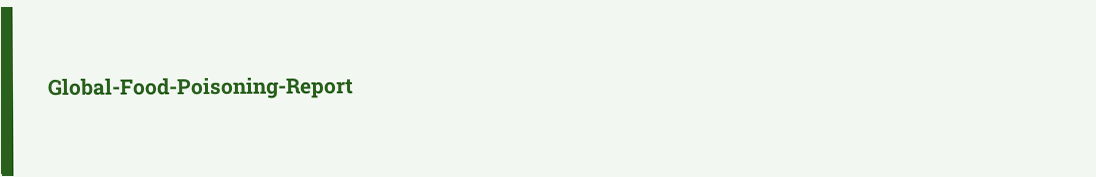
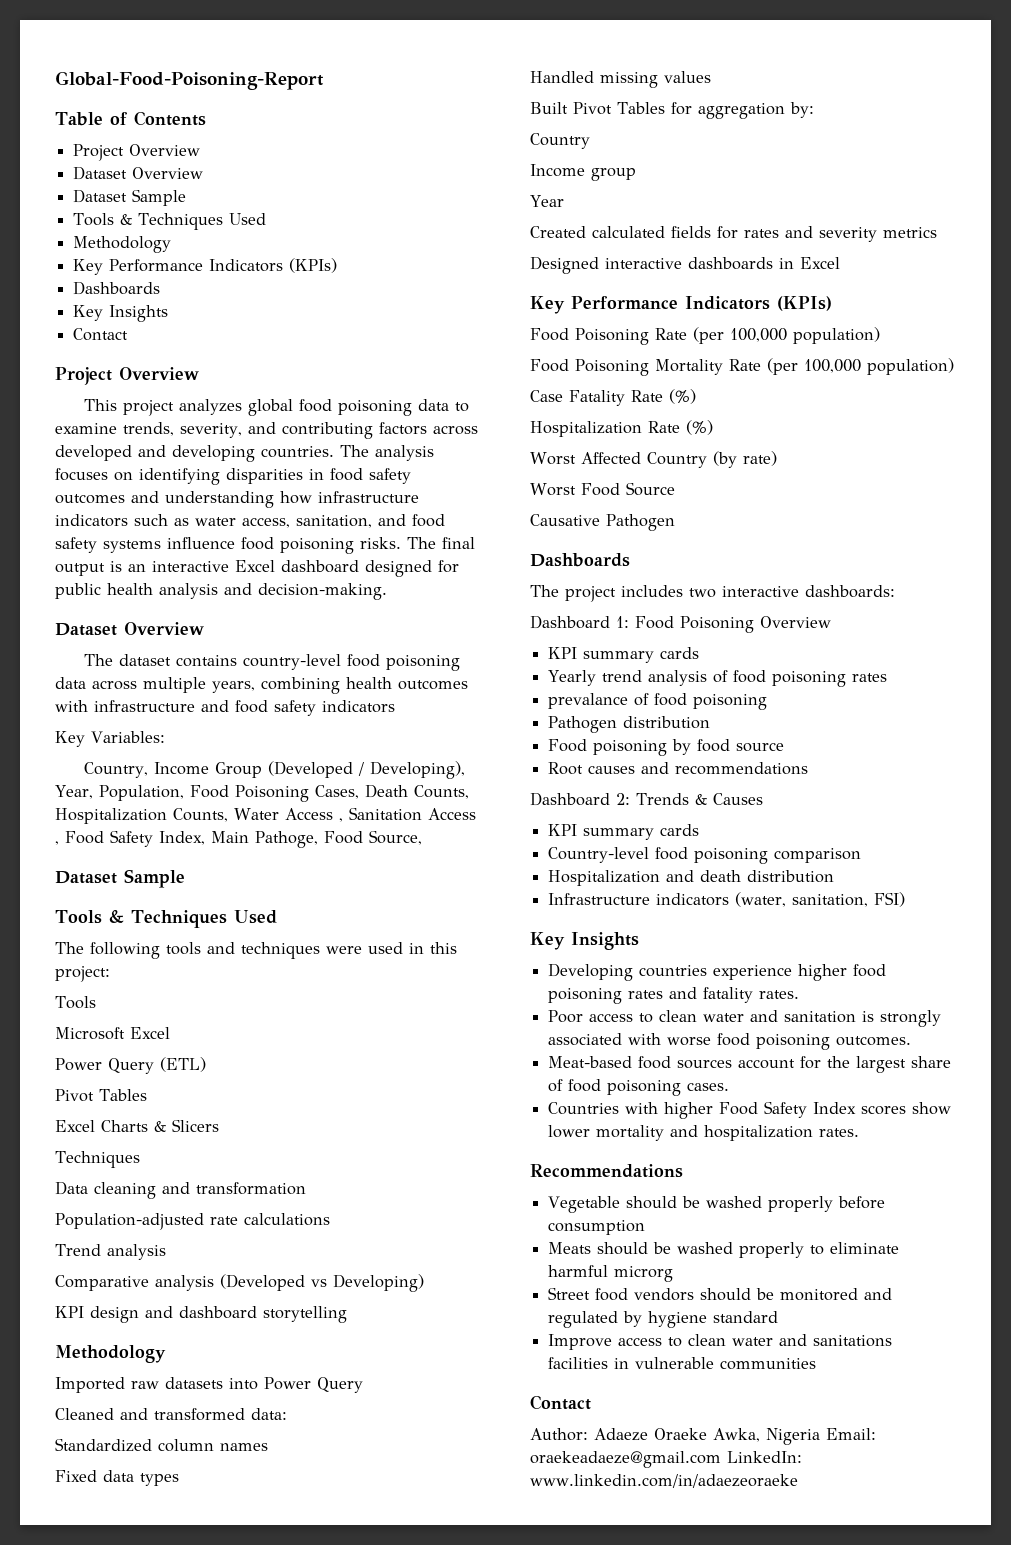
(354, 88) none -> [55,111,206,126] [73,144,201,161] [73,166,204,180] [73,189,187,206] [73,213,267,230] [73,236,172,253] [73,258,338,275] [73,281,161,295] [73,305,169,322] [73,328,129,341] [55,367,199,385] [83,399,469,416] [55,422,478,439] [55,445,434,462] [55,468,411,485] [55,491,419,508] [55,514,445,528] [55,537,475,554] [55,560,459,577] [55,583,387,600] [55,622,204,636] [83,654,460,671] [55,677,468,694] [55,700,395,716] [55,731,165,747] [83,761,465,779] [55,784,469,802] [55,807,476,824] [55,830,422,848] [55,869,185,888] [55,910,277,928] [55,942,457,959] [55,966,110,982] [55,996,96,1009] [55,1027,170,1040] [55,1057,206,1074] [55,1089,147,1102] [55,1119,219,1132] [55,1151,140,1168] [55,1181,306,1199] [55,1213,330,1230] [55,1244,166,1260] [55,1274,424,1292] [55,1306,347,1323] [55,1345,166,1363] [55,1377,363,1393] [55,1408,287,1421] [55,1438,268,1452] [55,1470,179,1486] [530,71,711,88] [530,102,814,119] [530,133,590,149] [530,164,636,181] [530,195,564,207] [530,226,937,242] [530,256,840,274] [530,296,832,314] [530,327,880,345] [530,358,954,376] [530,389,696,406] [530,420,713,437] [530,451,777,468] [530,482,675,496] [530,514,675,531] [530,553,630,567] [530,585,895,602] [530,615,831,633] [548,647,700,663] [548,670,888,687] [548,693,768,710] [548,716,711,733] [548,739,785,756] [548,762,809,775] [530,792,763,806] [548,824,700,840] [548,847,862,864] [548,870,835,886] [548,892,906,907] [530,932,639,950] [548,963,887,981] [548,987,800,1004] [548,1010,942,1027] [548,1033,912,1050] [548,1056,952,1073] [548,1079,730,1096] [548,1101,952,1119] [548,1125,860,1141] [530,1164,683,1178] [548,1196,886,1213] [548,1220,646,1235] [548,1242,900,1258] [548,1265,674,1282] [548,1287,893,1301] [548,1311,779,1328] [548,1334,893,1350] [548,1357,817,1370] [530,1395,591,1410] [530,1428,876,1445] [530,1451,802,1468] [530,1474,798,1488] // Table of Contents // Project Overview // Dataset Overview // Dataset Sample // Tools & Techniques Used // Methodology // Key Performance Indicators (KPIs) // Dashboards // Key Insights // Contact // Project Overview // This project analyzes global food poisoning data to examine trends, severity, and contributing factors across developed and developing countries. The analysis focuses on identifying disparities in food safety outcomes and understanding how infrastructure indicators such as water access, sanitation, and food safety systems influence food poisoning risks. The final output is an interactive Excel dashboard designed for public health analysis and decision-making. // Dataset Overview // The dataset contains country-level food poisoning data across multiple years, combining health outcomes with infrastructure and food safety indicators // Key Variables: // Country, Income Group (Developed / Developing), Year, Population, Food Poisoning Cases, Death Counts, Hospitalization Counts, Water Access , Sanitation Access , Food Safety Index, Main Pathoge, Food Source, // Dataset Sample // Tools & Techniques Used // The following tools and techniques were used in this project: // Tools // Microsoft Excel // Power Query (ETL) // Pivot Tables // Excel Charts & Slicers // Techniques // Data cleaning and transformation // Population-adjusted rate calculations // Trend analysis // Comparative analysis (Developed vs Developing) // KPI design and dashboard storytelling // Methodology // Imported raw datasets into Power Query // Cleaned and transformed data: // Standardized column names // Fixed data types // Handled missing values // Built Pivot Tables for aggregation by: // Country // Income group // Year // Created calculated fields for rates and severity metrics // Designed interactive dashboards in Excel // Key Performance Indicators (KPIs) // Food Poisoning Rate (per 100,000 population) // Food Poisoning Mortality Rate (per 100,000 population) // Case Fatality Rate (%) // Hospitalization Rate (%) // Worst Affected Country (by rate) // Worst Food Source // Causative Pathogen // Dashboards // The project includes two interactive dashboards: // Dashboard 1: Food Poisoning Overview // KPI summary cards // Yearly trend analysis of food poisoning rates // prevalance of food poisoning // Pathogen distribution // Food poisoning by food source // Root causes and recommendations // Dashboard 2: Trends & Causes // KPI summary cards // Country-level food poisoning comparison // Hospitalization and death distribution // Infrastructure indicators (water, sanitation, FSI) // Key Insights // Developing countries experience higher food poisoning rates and fatality rates. // Poor access to clean water and sanitation is strongly associated with worse food poisoning outcomes. // Meat-based food sources account for the largest share of food poisoning cases. // Countries with higher Food Safety Index scores show lower mortality and hospitalization rates. // Recommendations // Vegetable should be washed properly before consumption // Meats should be washed properly to eliminate harmful microrg // Street food vendors should be monitored and regulated by hygiene standard // Improve access to clean water and sanitations facilities in vulnerable communities // Contact // Author: Adaeze Oraeke Awka, Nigeria Email: oraekeadaeze@gmail.com LinkedIn: www.linkedin.com/in/adaezeoraeke

